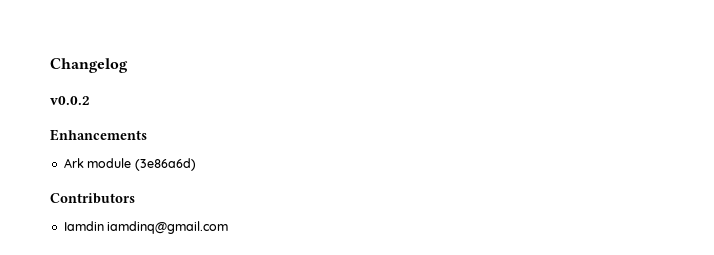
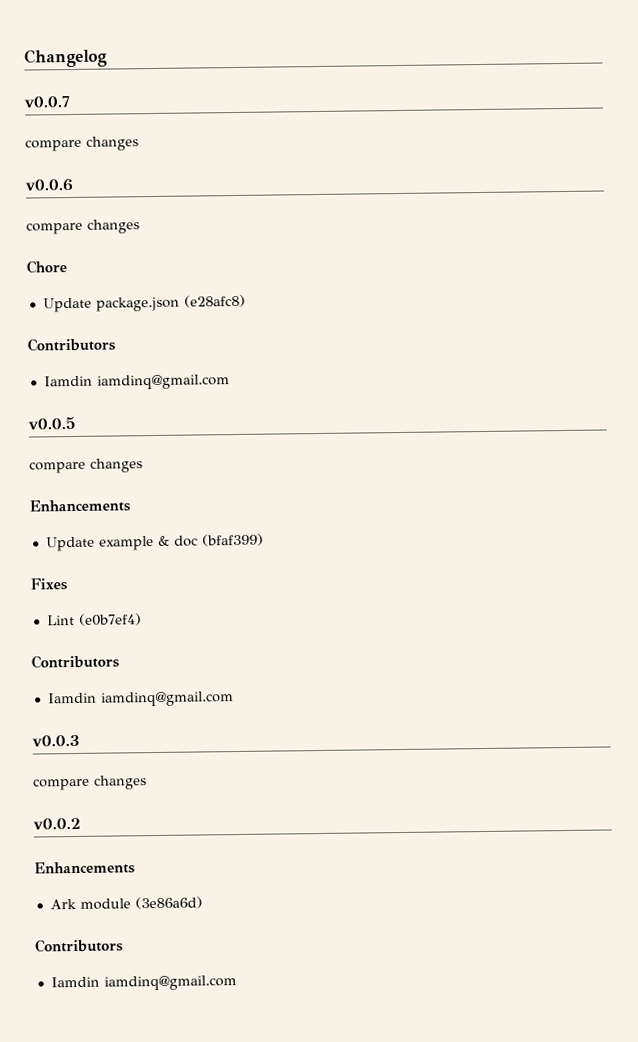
(128, 65) none -> [24,96,70,108] [25,136,139,152] [25,178,73,192] [26,219,140,235] [26,260,67,274] [42,294,246,313] [27,337,116,352] [43,374,230,390] [28,416,76,430] [29,458,143,474] [29,499,131,513] [45,533,264,552] [30,578,68,591] [46,613,142,626] [31,654,120,669] [47,691,234,707] [32,734,80,747] [33,775,147,791] // v0.0.7 // compare changes // v0.0.6 // compare changes // Chore // Update package.json (e28afc8) // Contributors // Iamdin iamdinq@gmail.com // v0.0.5 // compare changes // Enhancements // Update example & doc (bfaf399) // Fixes // Lint (e0b7ef4) // Contributors // Iamdin iamdinq@gmail.com // v0.0.3 // compare changes

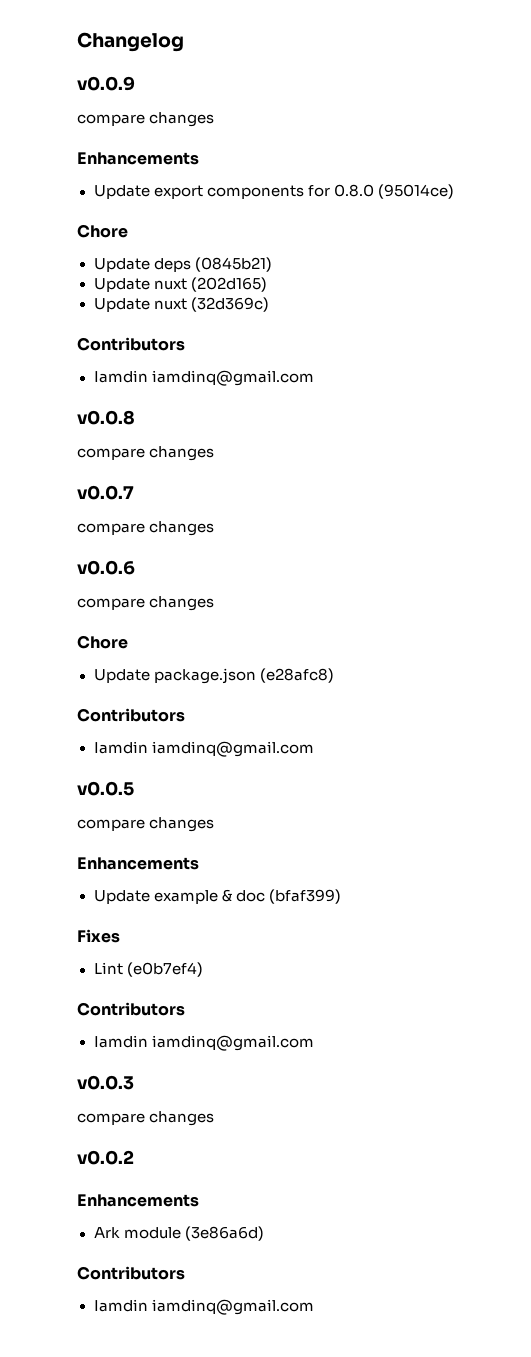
(108, 58) none -> [77,76,135,91] [77,112,215,127] [77,152,199,165] [93,184,454,199] [77,224,128,238] [93,257,272,272] [93,277,267,292] [93,297,269,312] [77,337,185,351] [93,370,314,386] [77,410,135,425] [77,446,215,461] // v0.0.9 // compare changes // Enhancements // Update export components for 0.8.0 (95014ce) // Chore // Update deps (0845b21) // Update nuxt (202d165) // Update nuxt (32d369c) // Contributors // Iamdin iamdinq@gmail.com // v0.0.8 // compare changes

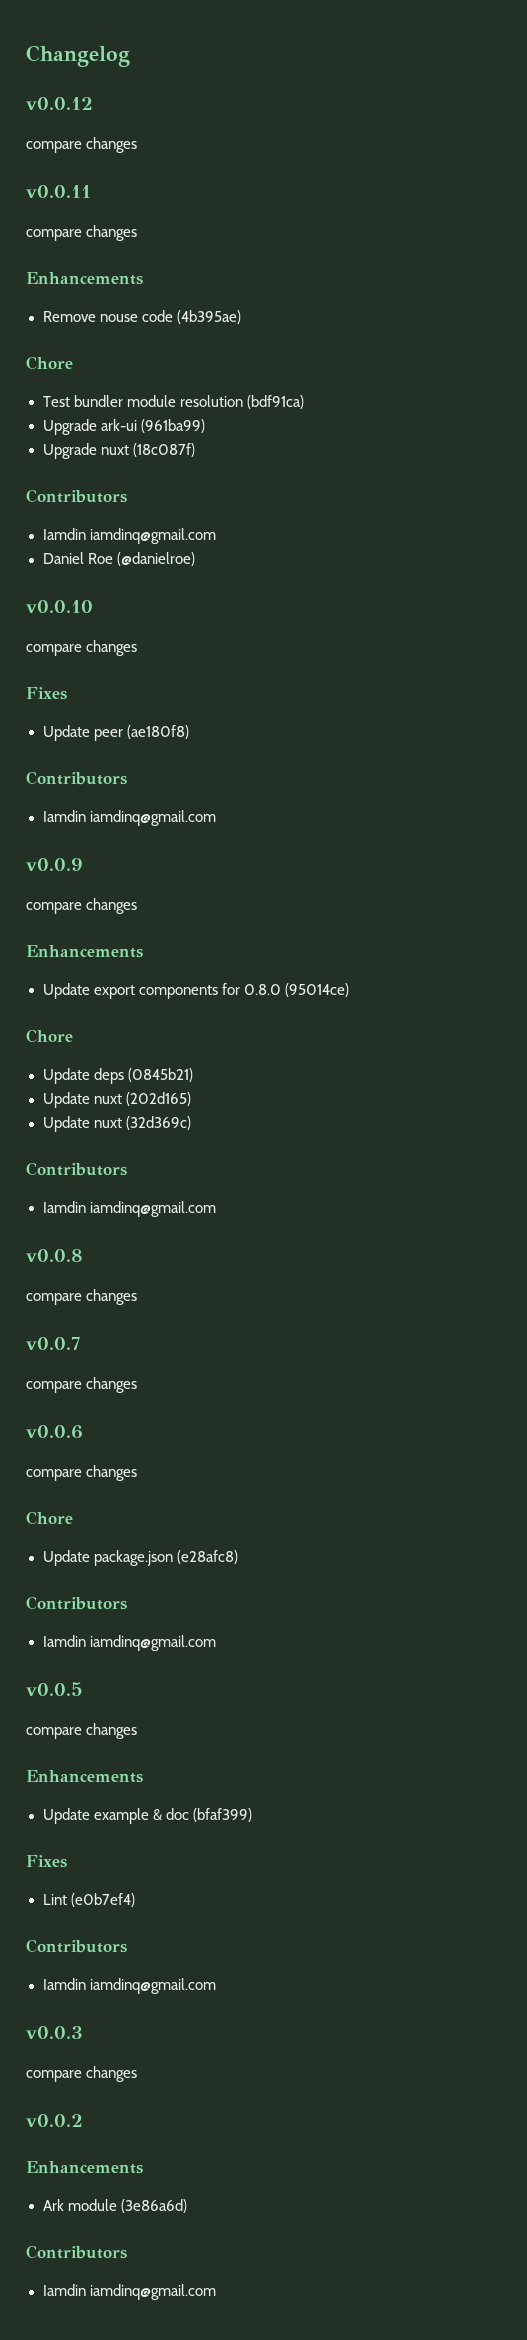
(184, 42) none -> [26,97,93,110] [26,137,138,153] [26,185,91,198] [26,225,138,241] [26,272,143,285] [42,310,241,324] [26,356,73,370] [42,395,304,409] [42,419,205,435] [42,443,195,459] [26,489,127,503] [42,528,216,544] [42,552,195,566] [26,600,93,613] [26,640,138,656] [26,687,67,700] [42,725,189,741] [26,771,127,785] [42,810,216,826] // v0.0.12 // compare changes // v0.0.11 // compare changes // Enhancements // Remove nouse code (4b395ae) // Chore // Test bundler module resolution (bdf91ca) // Upgrade ark-ui (961ba99) // Upgrade nuxt (18c087f) // Contributors // Iamdin iamdinq@gmail.com // Daniel Roe (@danielroe) // v0.0.10 // compare changes // Fixes // Update peer (ae180f8) // Contributors // Iamdin iamdinq@gmail.com

